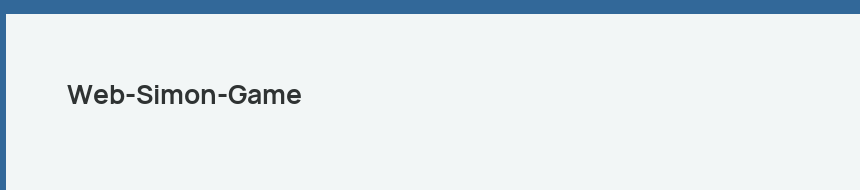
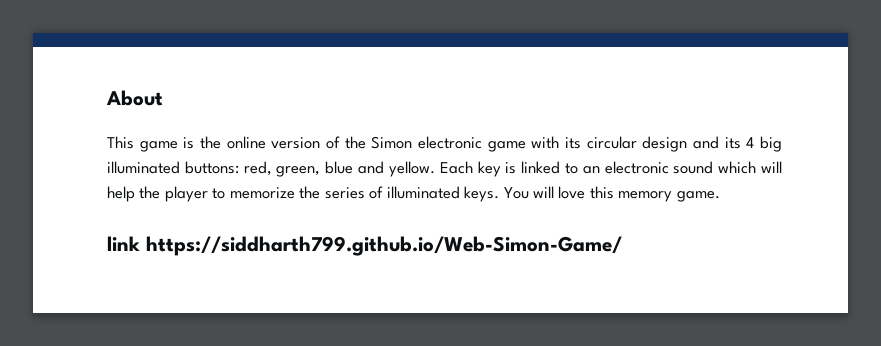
[67,85,302,104] Web-Simon-Game -> [106,90,163,106] [107,136,782,152] [107,161,782,177] [107,186,720,202] [107,236,622,256] About // This game is the online version of the Simon electronic game with its circular design and its 4 big illuminated buttons: red, green, blue and yellow. Each key is linked to an electronic sound which will help the player to memorize the series of illuminated keys. You will love this memory game. // link https://siddharth799.github.io/Web-Simon-Game/

